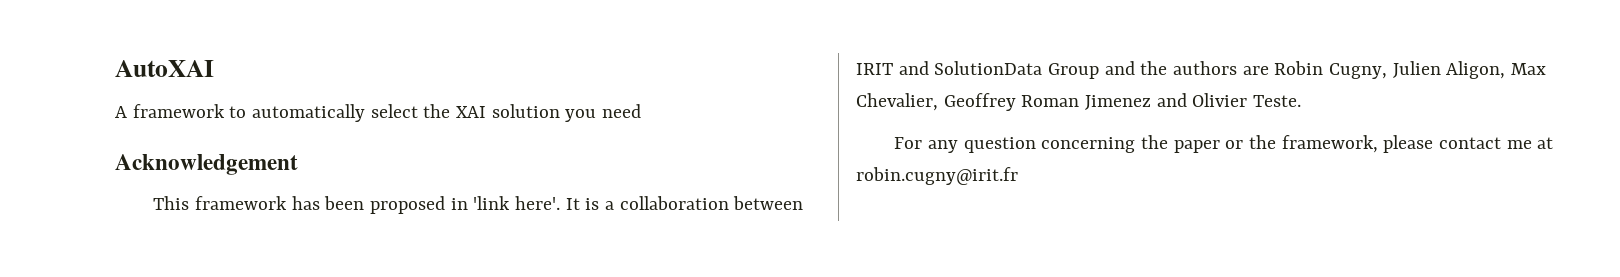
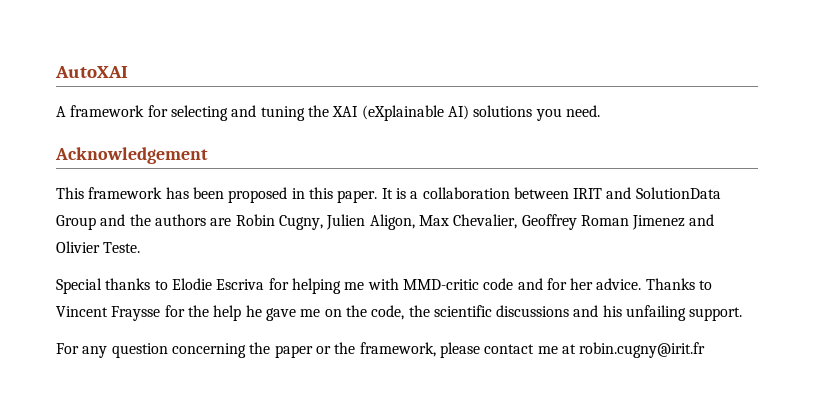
[229,104,642,122] to automatically select the XAI solution you need -> [147,105,600,121] for selecting and tuning the XAI (eXplainable AI) solutions you need.
[473,196,560,210] 'link here'. -> [308,187,378,203] this paper.
(1302, 101) none -> [56,278,713,294] [56,305,743,321] // Special thanks to Elodie Escriva for helping me with MMD-critic code and for her advice. Thanks to Vincent Fraysse for the help he gave me on the code, the scientific discussions and his unfailing support.

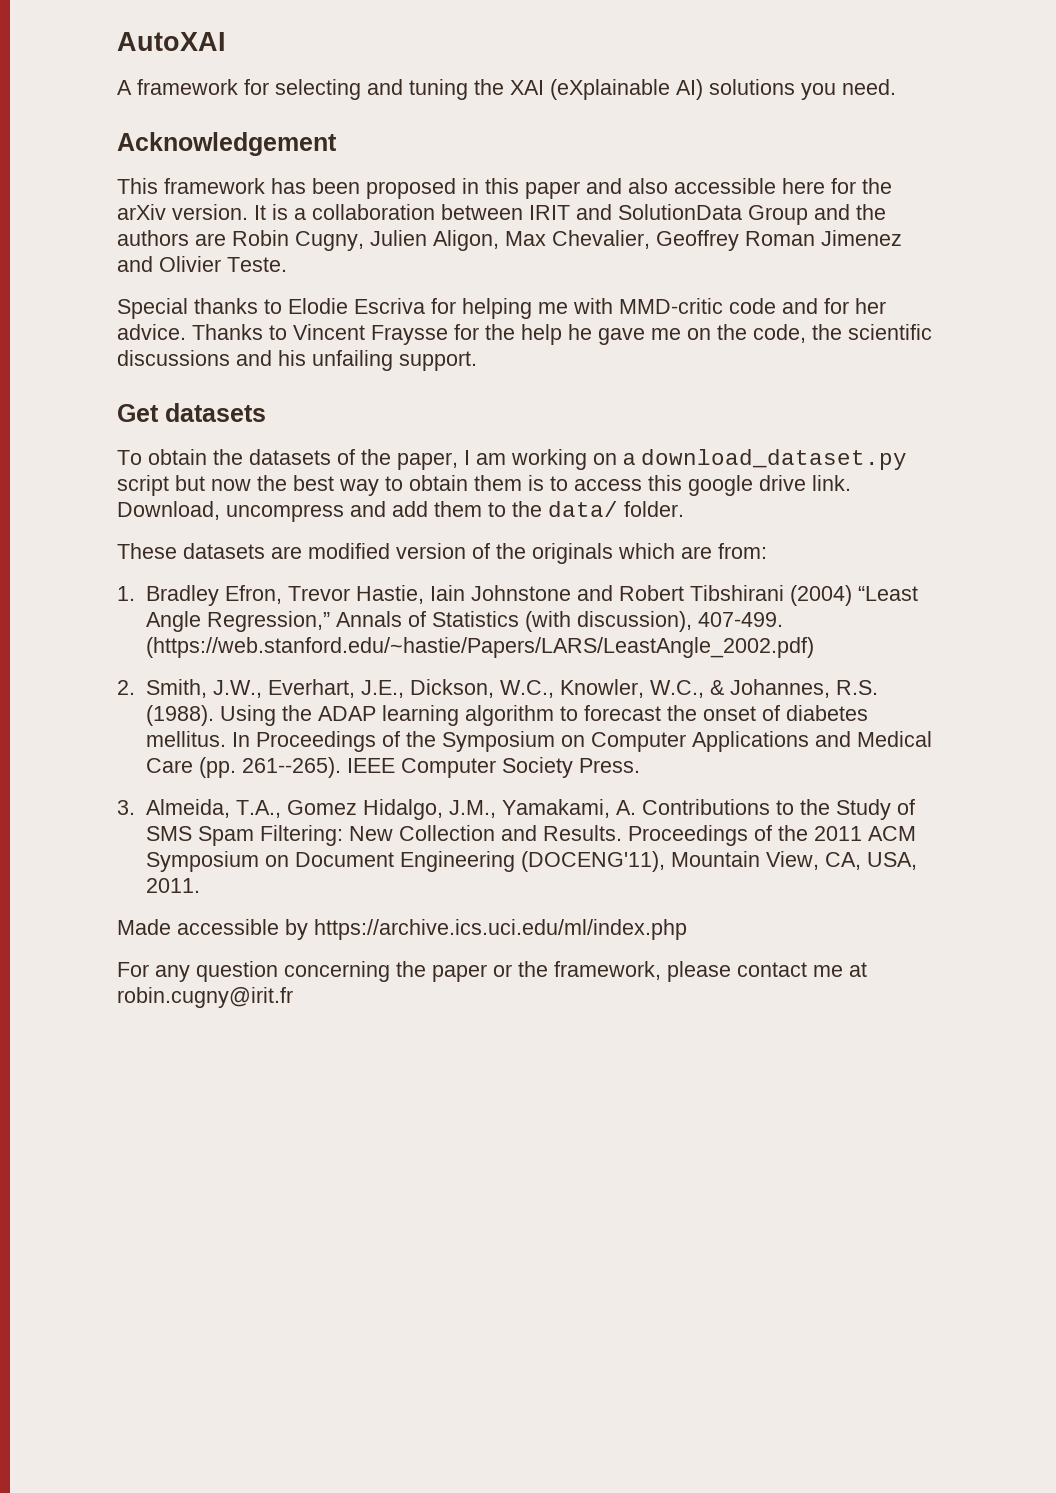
[337,190,378,203] paper. -> [525,178,892,199] [117,204,248,220] paper and also accessible here for the arXiv version.
(743, 314) none -> [117,403,266,422] [117,449,907,470] [117,475,851,496] [117,501,684,522] [117,543,767,564] [117,585,918,606] [145,611,783,632] [145,637,814,658] [117,679,878,698] [145,705,868,726] [145,731,932,752] [145,757,640,778] [117,799,915,820] [145,825,916,846] [145,851,917,872] [145,878,200,893] [117,919,687,940] // Get datasets // To obtain the datasets of the paper, I am working on a download_dataset.py script but now the best way to obtain them is to access this google drive link. Download, uncompress and add them to the data/ folder. // These datasets are modified version of the originals which are from: // 1. Bradley Efron, Trevor Hastie, Iain Johnstone and Robert Tibshirani (2004) “Least Angle Regression,” Annals of Statistics (with discussion), 407-499. (https://web.stanford.edu/~hastie/Papers/LARS/LeastAngle_2002.pdf) // 2. Smith, J.W., Everhart, J.E., Dickson, W.C., Knowler, W.C., & Johannes, R.S. (1988). Using the ADAP learning algorithm to forecast the onset of diabetes mellitus. In Proceedings of the Symposium on Computer Applications and Medical Care (pp. 261--265). IEEE Computer Society Press. // 3. Almeida, T.A., Gomez Hidalgo, J.M., Yamakami, A. Contributions to the Study of SMS Spam Filtering: New Collection and Results. Proceedings of the 2011 ACM Symposium on Document Engineering (DOCENG'11), Mountain View, CA, USA, 2011. // Made accessible by https://archive.ics.uci.edu/ml/index.php

